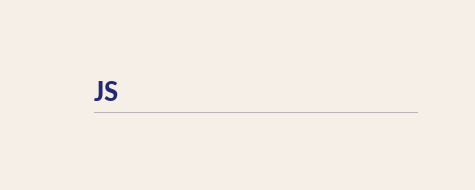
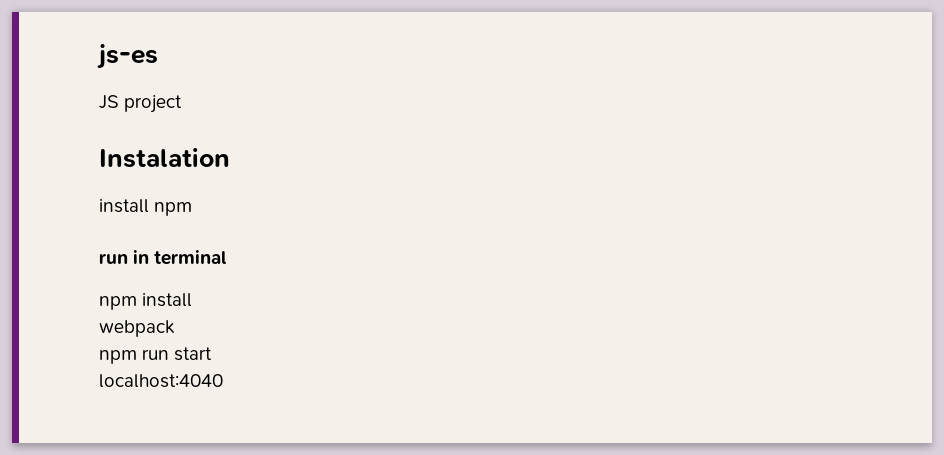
[94,81,118,101] JS -> [97,44,158,69] [99,95,183,113] [99,148,230,168] [99,199,193,216] [99,250,228,265] [99,293,193,310] [99,320,175,337] [99,347,213,364] [99,374,223,388] js-es // JS project // Instalation // install npm // run in terminal // npm install // webpack // npm run start // localhost:4040

